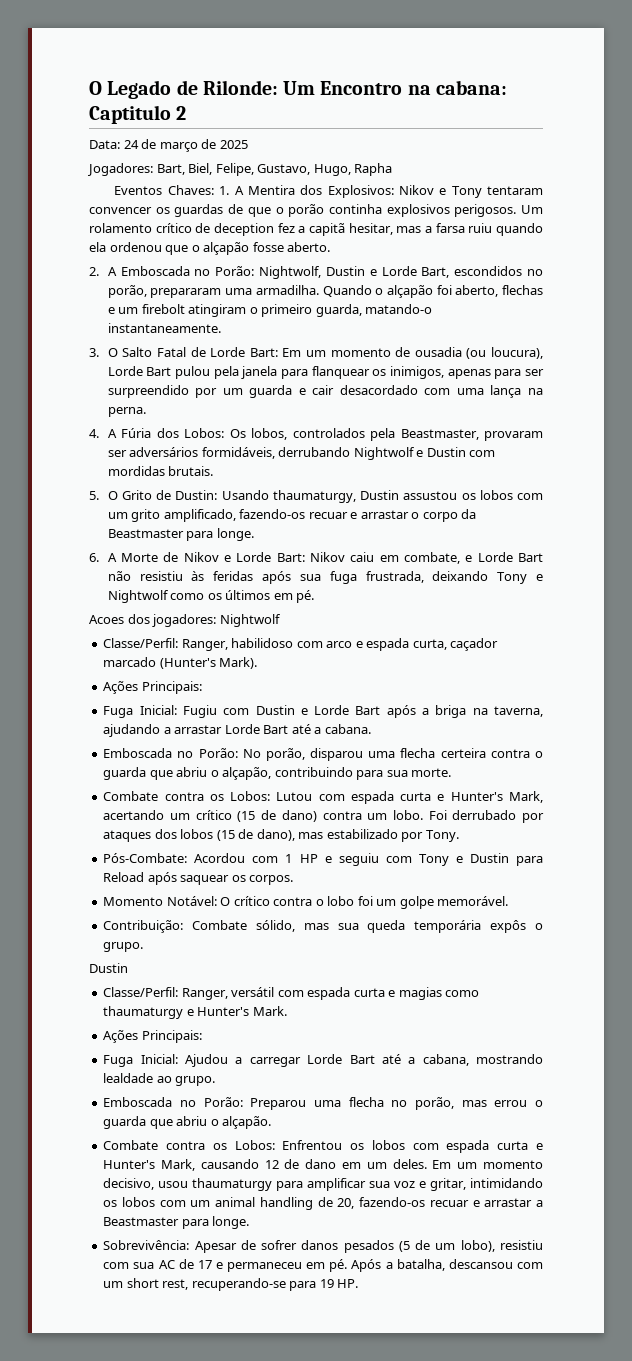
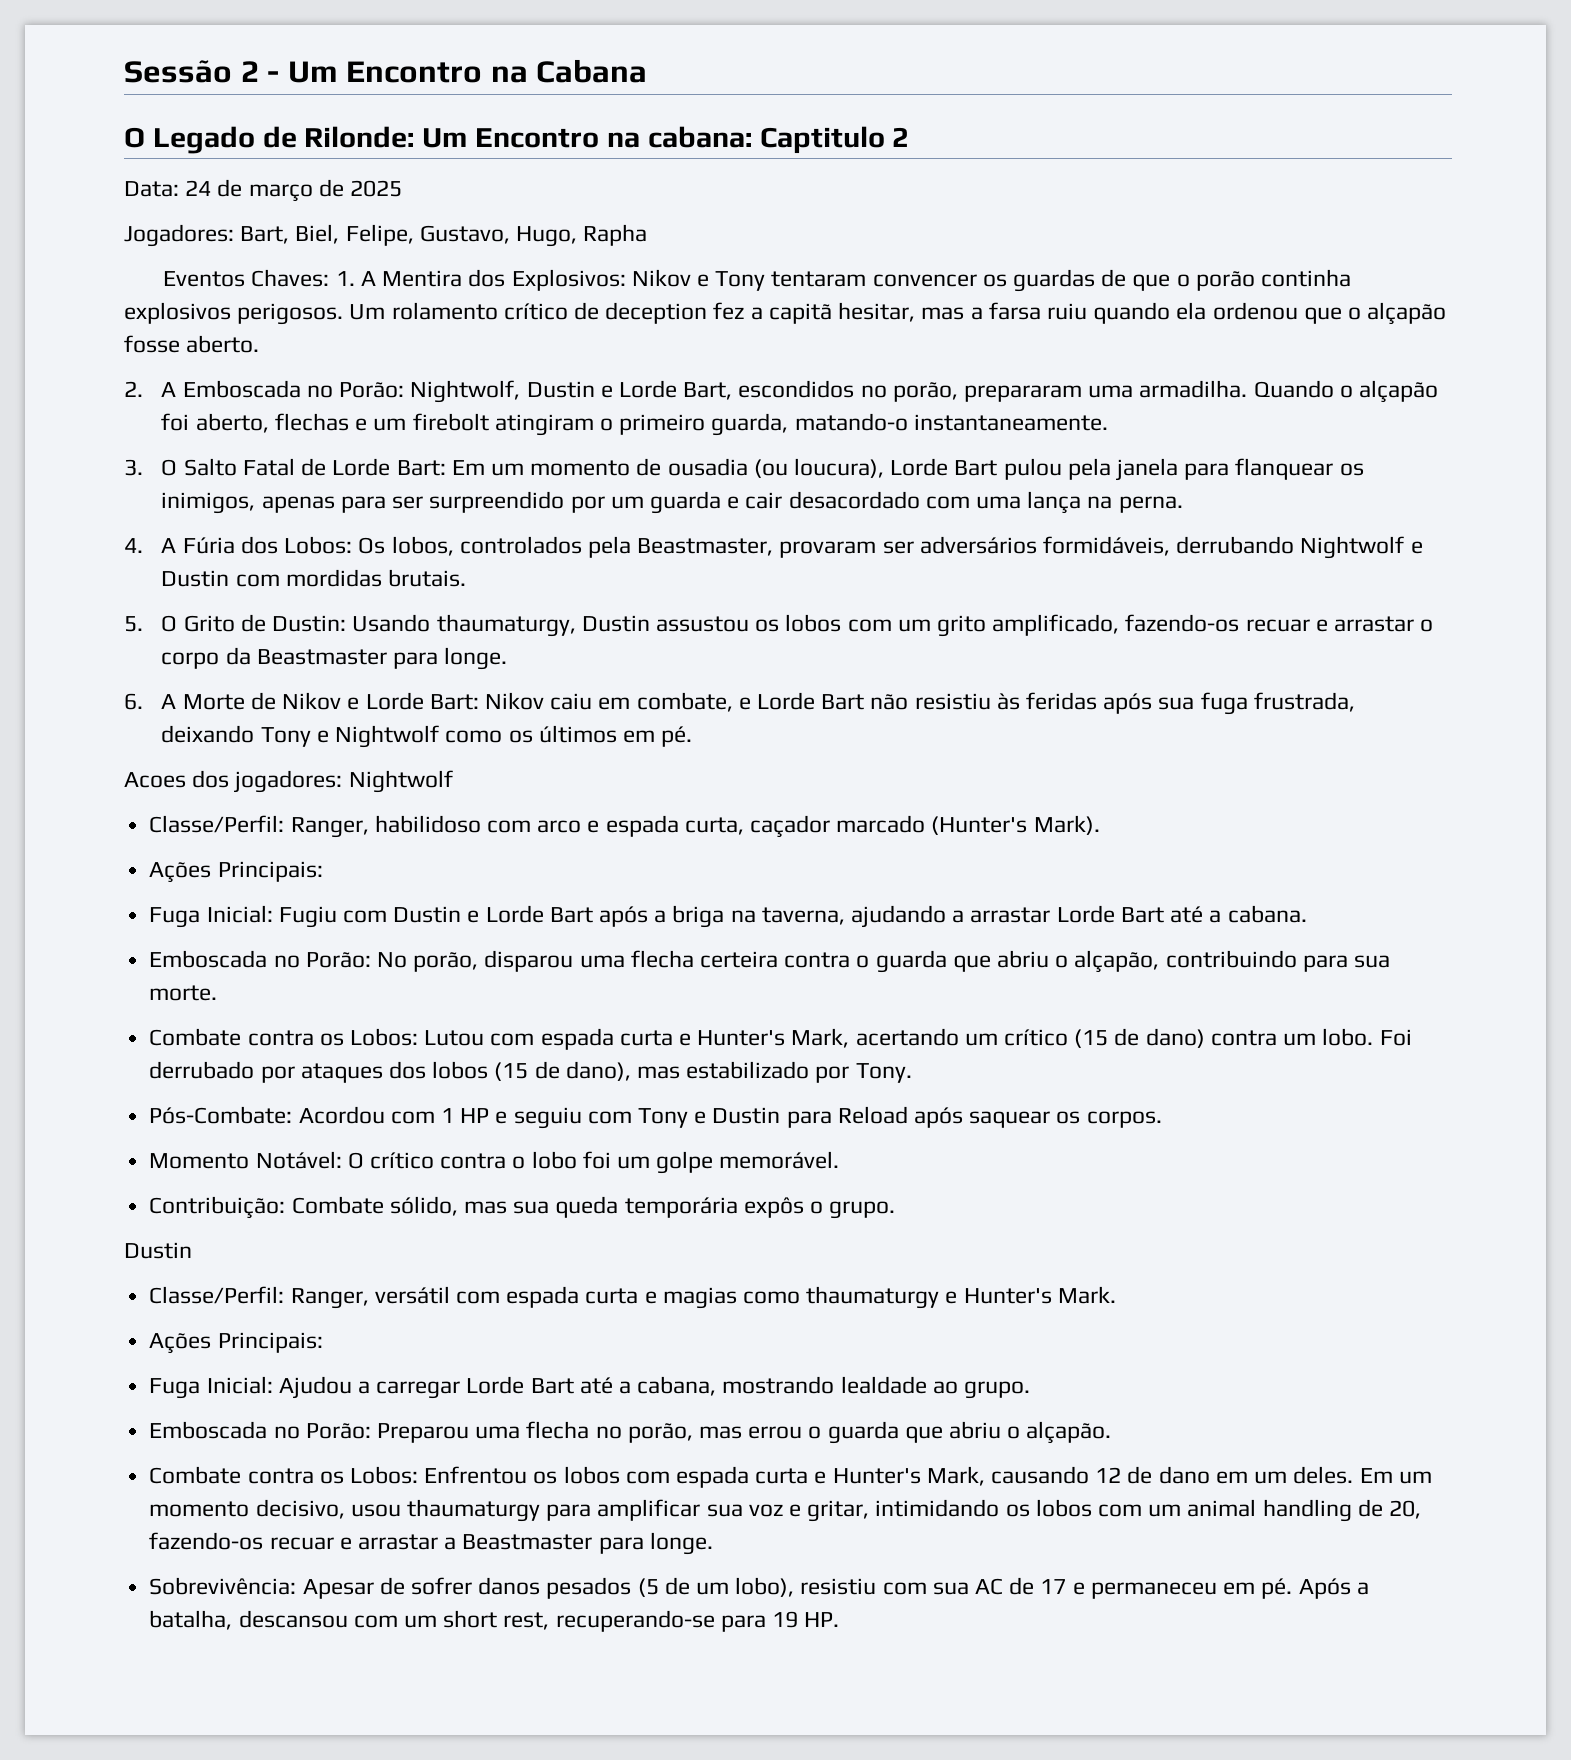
(89, 88) none -> [124,59,648,83] Sessão 2 - Um Encontro na Cabana //

